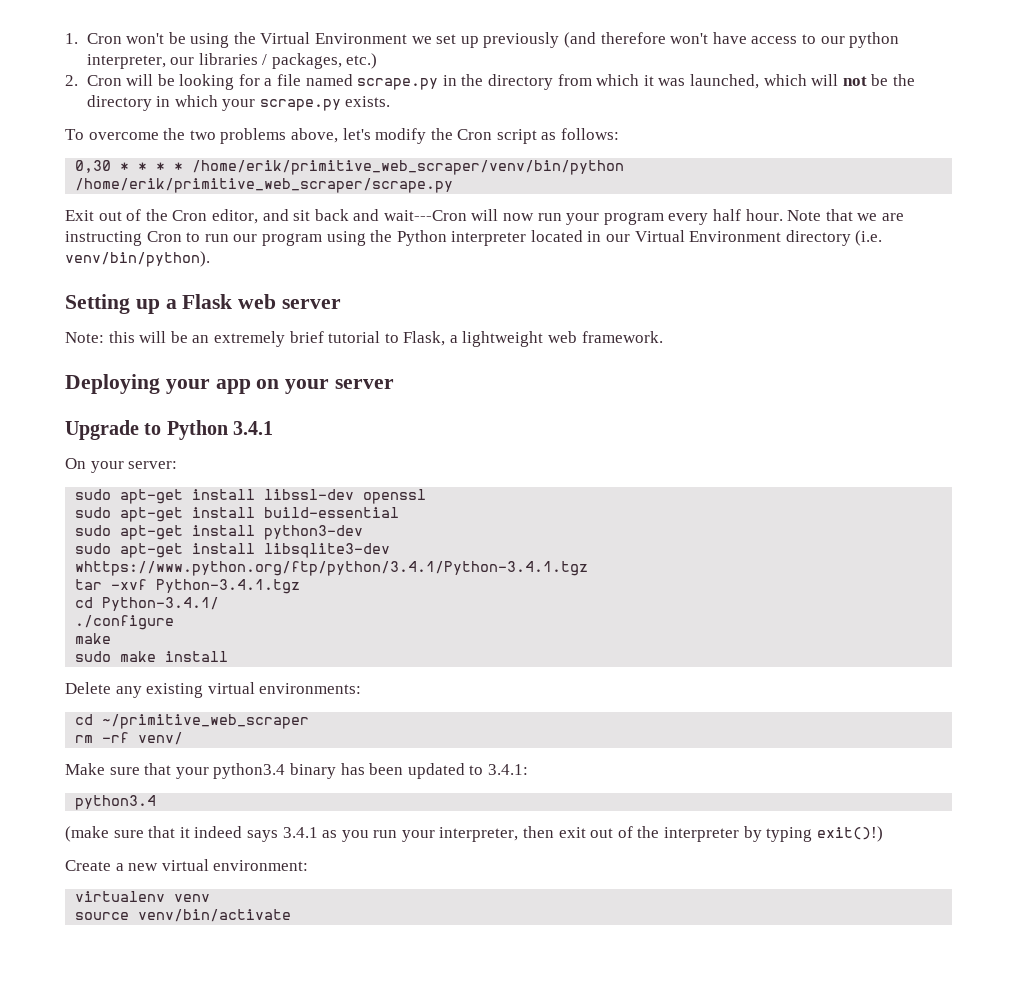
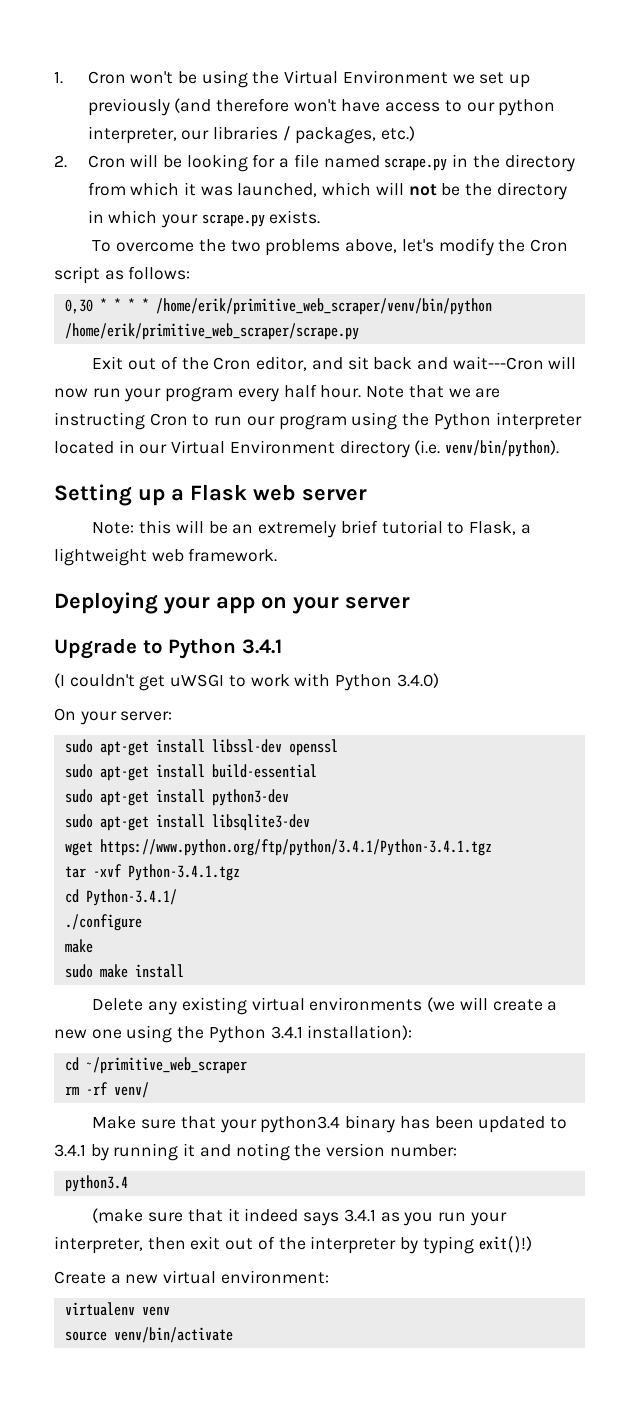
(274, 428) none -> [54,673,439,691] // (I couldn't get uWSGI to work with Python 3.4.0)
[75,561,589,576] whttps://www.python.org/ftp/python/3.4.1/Python-3.4.1.tgz -> [64,839,492,856] wget https://www.python.org/ftp/python/3.4.1/Python-3.4.1.tgz
[259,683,362,694] environments: -> [309,997,558,1012] [54,1025,413,1043] environments (we will create a new one using the Python 3.4.1 installation):
[487,764,528,775] 3.4.1: -> [54,1143,457,1161] 3.4.1 by running it and noting the version number:

